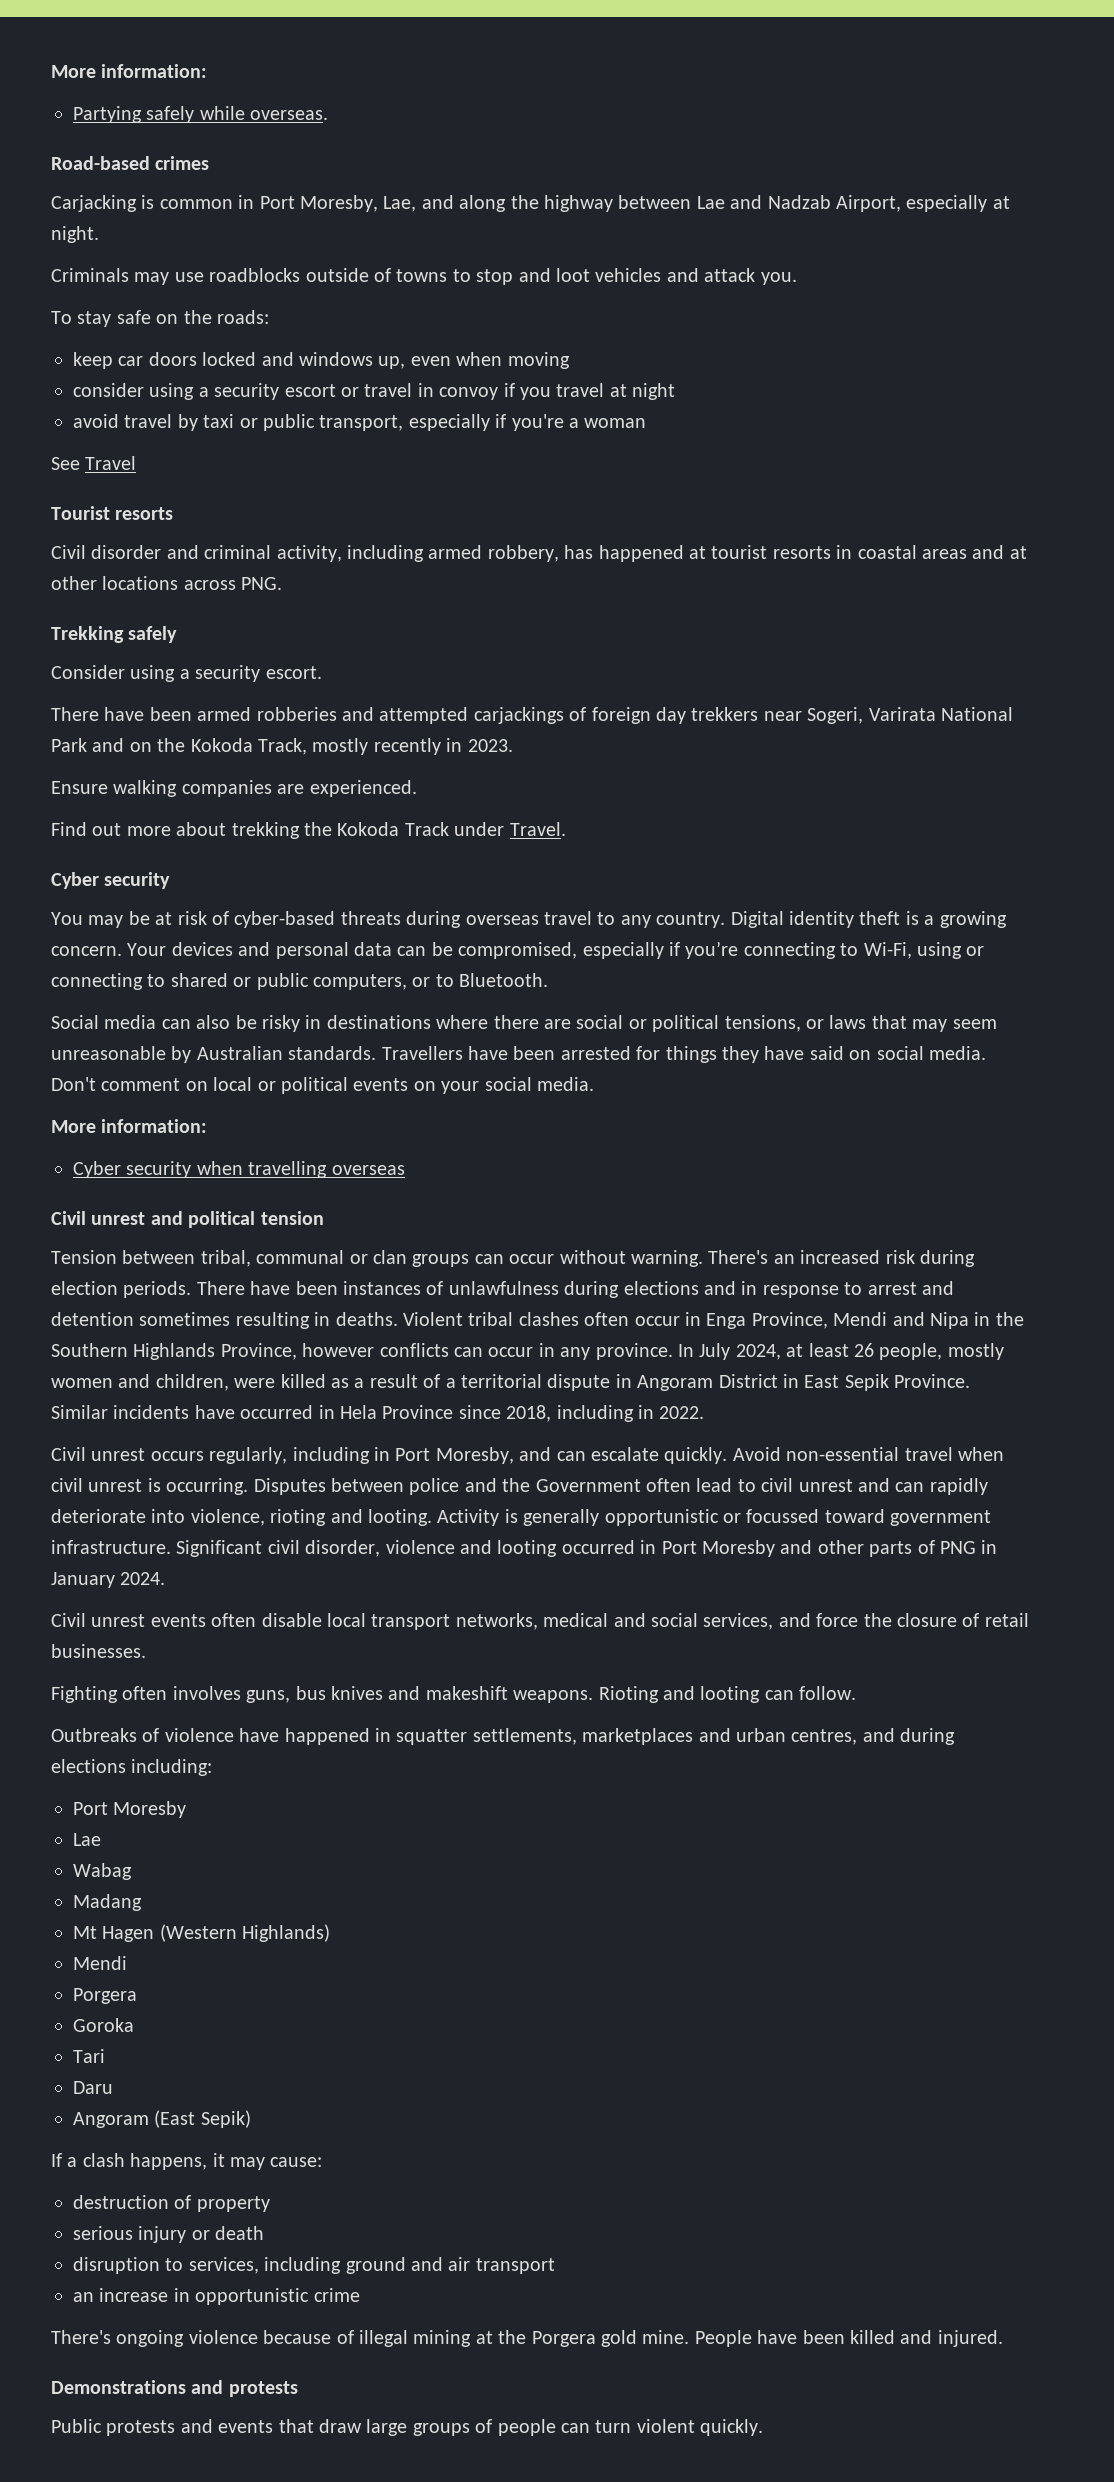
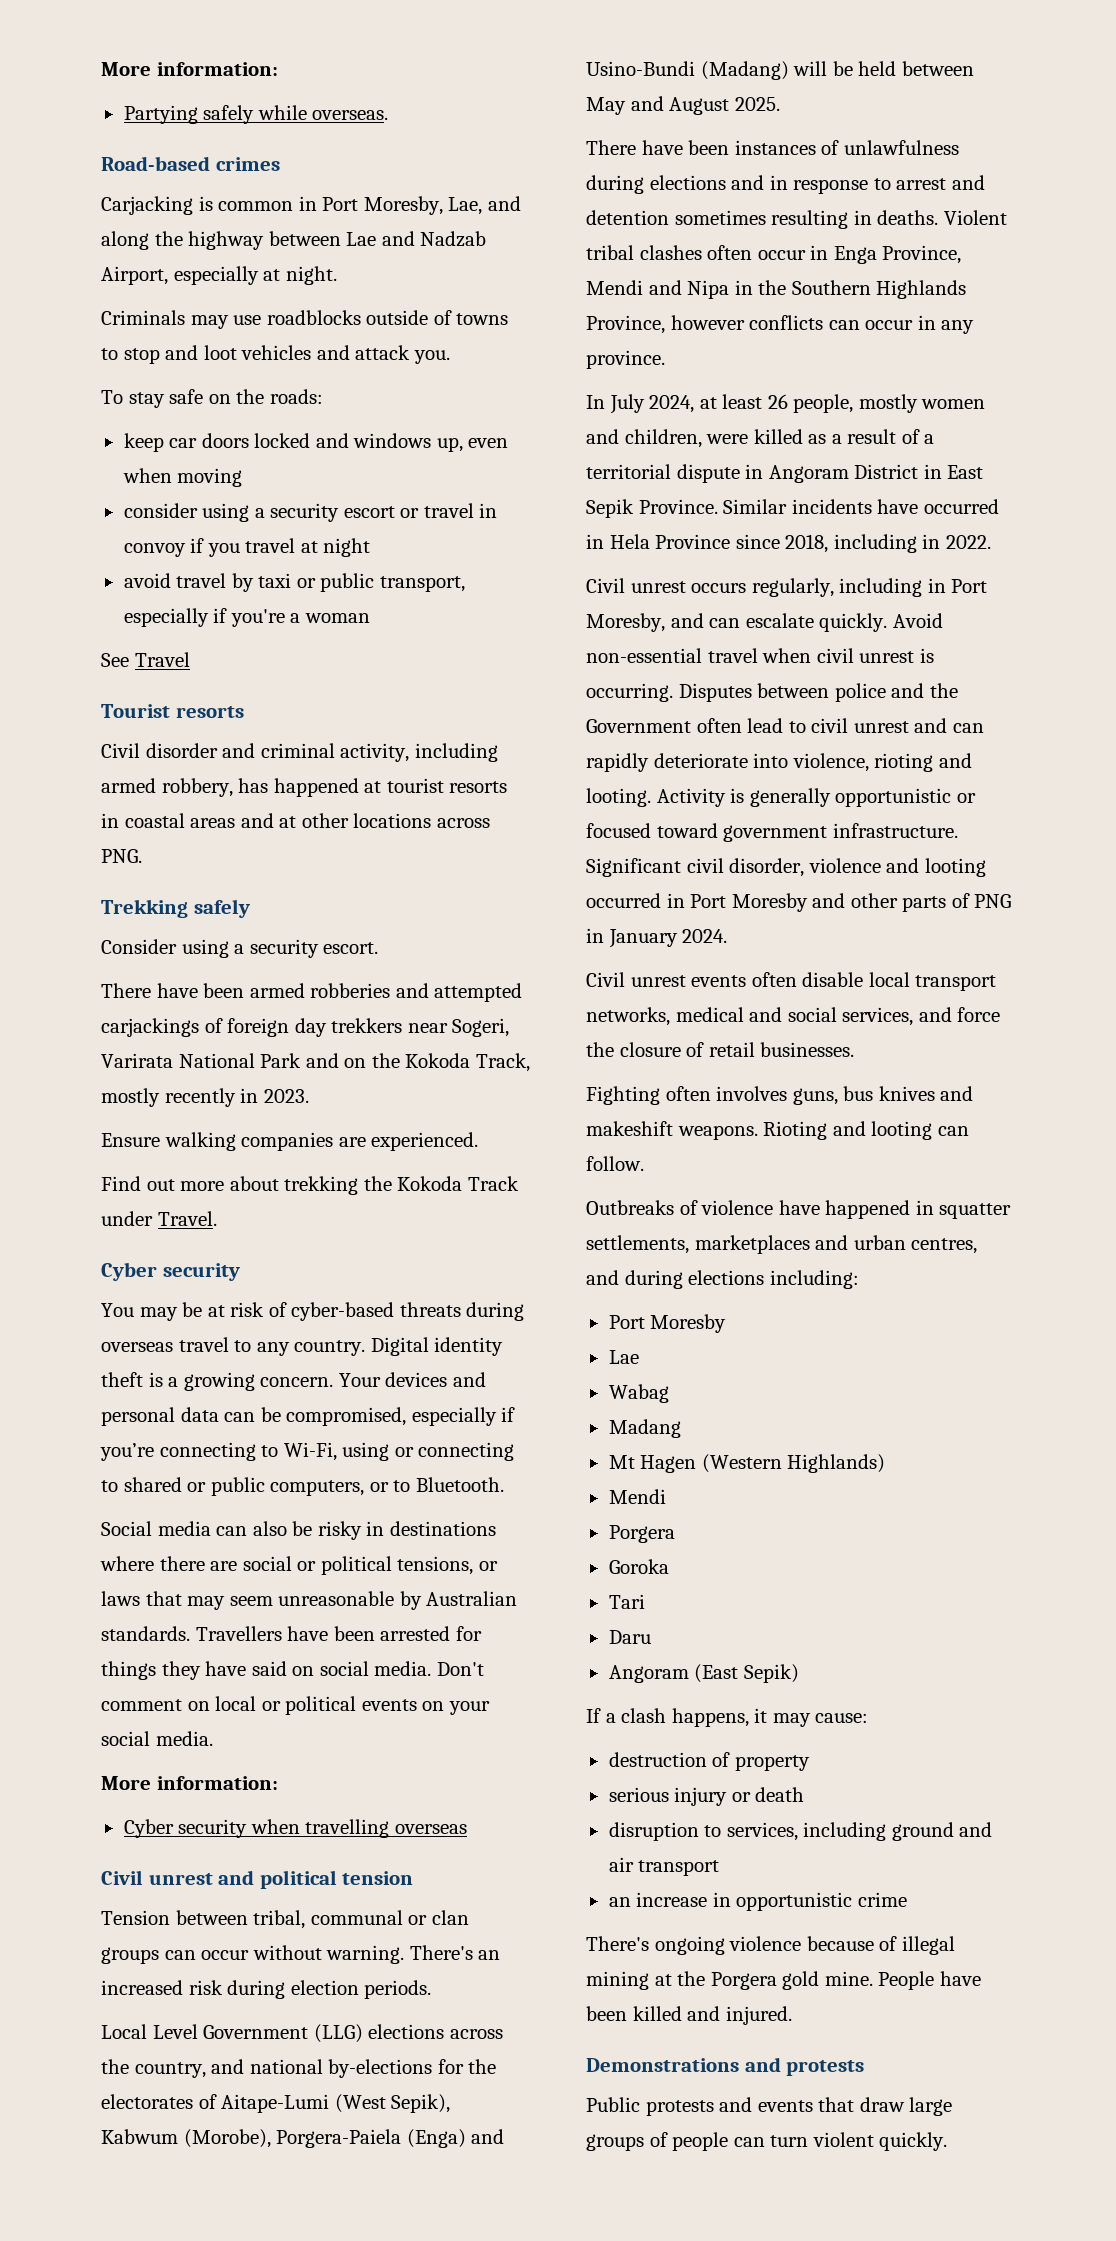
(192, 1289) none -> [101,2024,503,2043] [101,2059,497,2078] [101,2094,451,2113] [101,2129,505,2148] [586,61,974,80] [586,96,780,115] // Local Level Government (LLG) elections across the country, and national by-elections for the electorates of Aitape-Lumi (West Sepik), Kabwum (Morobe), Porgera-Paiela (Enga) and Usino-Bundi (Madang) will be held between May and August 2025. //
(673, 1351) none -> (665, 359) //
[746,1509,820,1523] focussed -> [586,823,651,838] focused

